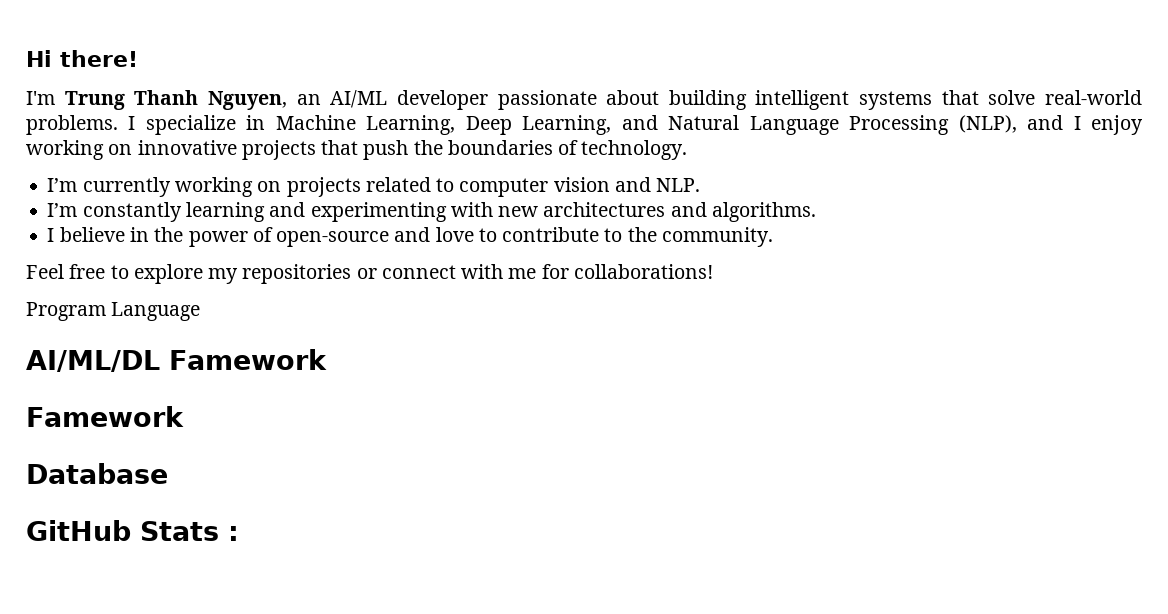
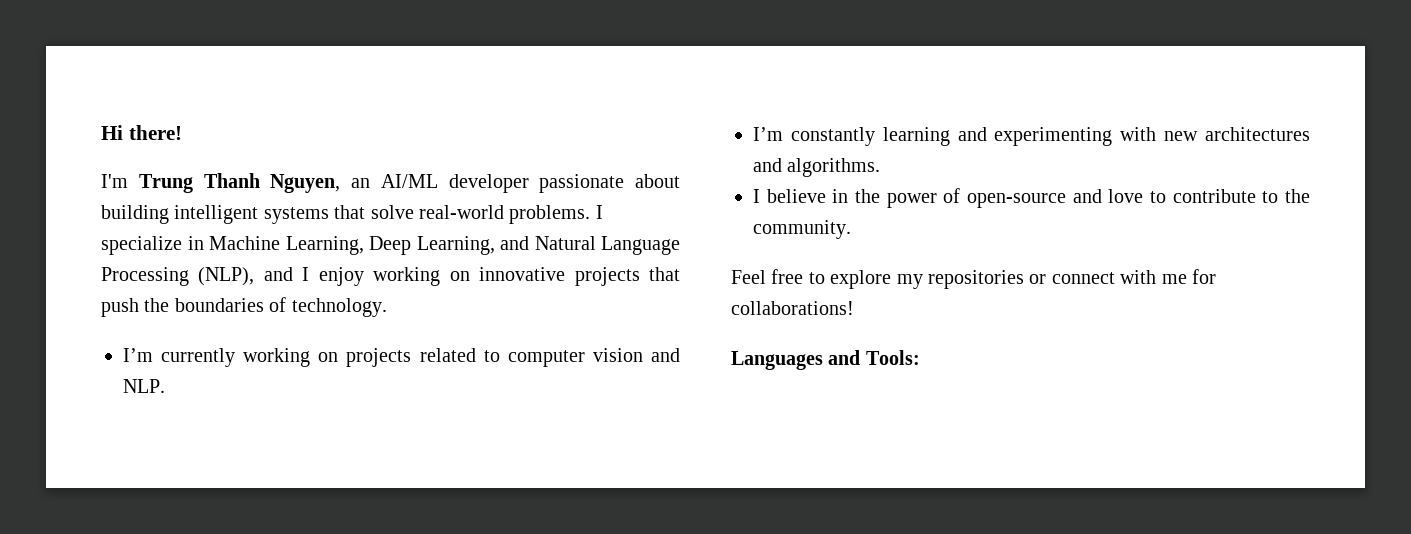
[26,302,201,321] [26,349,327,372] [26,406,184,427] [26,463,168,484] [26,520,239,541] Program Language // AI/ML/DL Famework // Famework // Database // GitHub Stats : -> [731,350,920,370] Languages and Tools:

